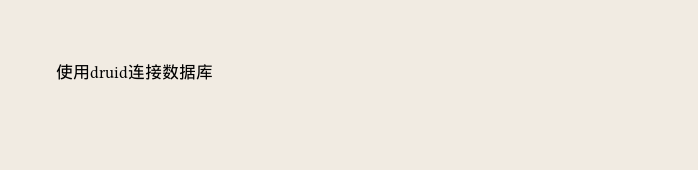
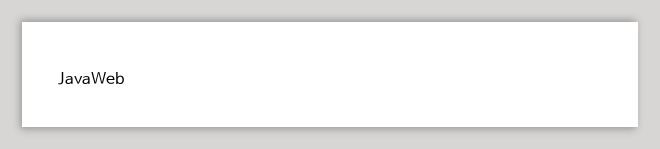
[56,64,213,80] 使用druid连接数据库 -> [58,72,124,85] JavaWeb

